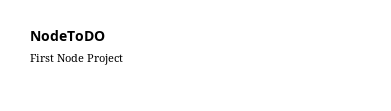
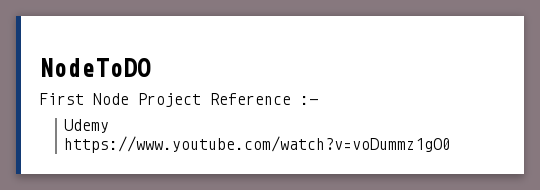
(123, 59) none -> [210,93,318,105] [64,119,110,133] [64,136,452,153] Reference :- // Udemy https://www.youtube.com/watch?v=voDummz1gO0

